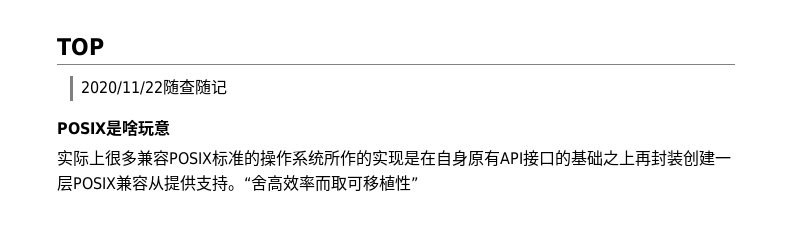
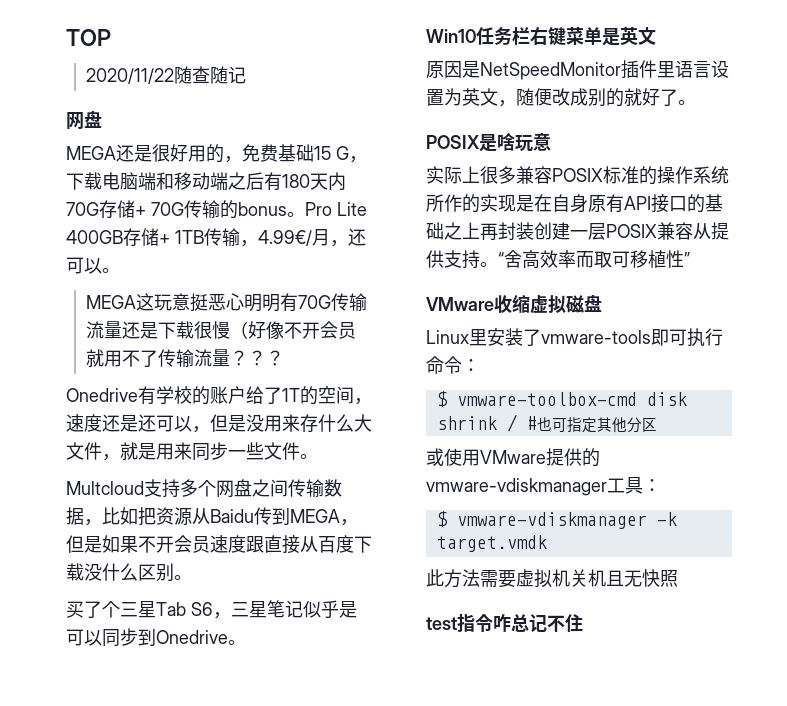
(228, 87) none -> [66,110,102,130] [66,144,367,163] [66,172,346,191] [66,200,367,219] [66,228,366,247] [66,257,120,274] [86,293,368,312] [86,321,357,339] [86,349,285,368] [66,386,372,405] [66,414,372,433] [66,442,318,461] [66,479,342,498] [66,507,358,526] [66,535,372,554] [66,563,192,582] [66,600,357,619] [66,628,246,647] [426,26,656,46] [426,60,729,80] [426,88,696,107] // 网盘 // MEGA还是很好用的，免费基础15 G，下载电脑端和移动端之后有180天内70G存储+ 70G传输的bonus。Pro Lite 400GB存储+ 1TB传输，4.99€/月，还可以。 // MEGA这玩意挺恶心明明有70G传输流量还是下载很慢（好像不开会员就用不了传输流量？？？ // Onedrive有学校的账户给了1T的空间，速度还是还可以，但是没用来存什么大文件，就是用来同步一些文件。 // Multcloud支持多个网盘之间传输数据，比如把资源从Baidu传到MEGA，但是如果不开会员速度跟直接从百度下载没什么区别。 // 买了个三星Tab S6，三星笔记似乎是可以同步到Onedrive。 // Win10任务栏右键菜单是英文 // 原因是NetSpeedMonitor插件里语言设置为英文，随便改成别的就好了。
(418, 183) none -> [426,294,602,314] [426,328,723,347] [426,356,480,374] [436,391,687,407] [436,414,657,433] [426,448,600,467] [426,477,661,496] [436,511,677,529] [436,535,547,552] [426,569,678,588] [426,613,583,633] // VMware收缩虚拟磁盘 // Linux里安装了vmware-tools即可执行命令： // $ vmware-toolbox-cmd disk shrink / #也可指定其他分区 // 或使用VMware提供的vmware-vdiskmanager工具： // $ vmware-vdiskmanager -k target.vmdk // 此方法需要虚拟机关机且无快照 // test指令咋总记不住

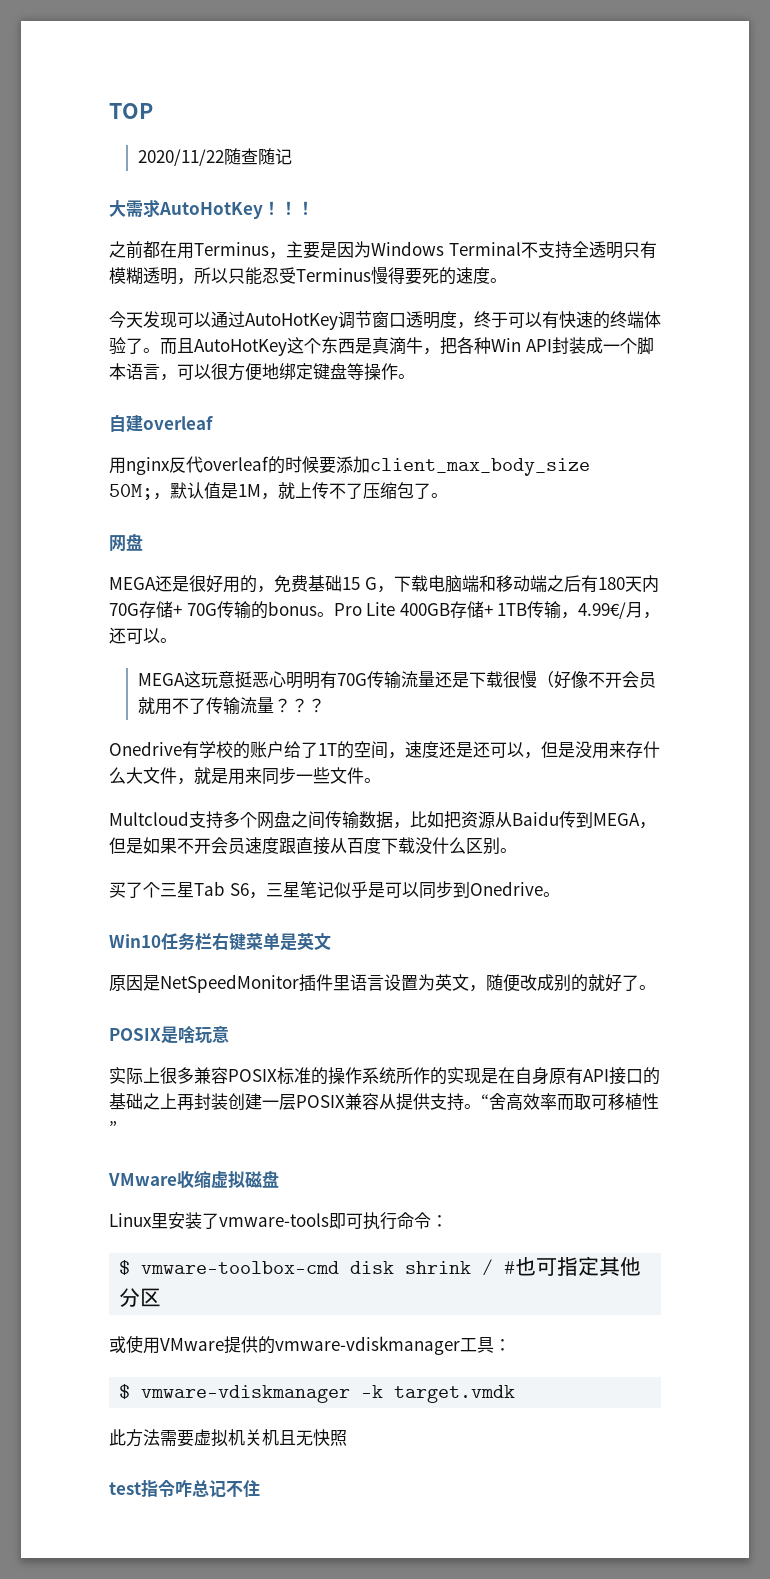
(247, 75) none -> [109,199,314,219] [109,241,657,259] [109,266,507,285] [109,311,661,330] [109,337,654,356] [109,363,415,381] [109,414,213,432] [109,456,590,476] [109,482,448,500] // 大需求AutoHotKey！！！ // 之前都在用Terminus，主要是因为Windows Terminal不支持全透明只有模糊透明，所以只能忍受Terminus慢得要死的速度。 // 今天发现可以通过AutoHotKey调节窗口透明度，终于可以有快速的终端体验了。而且AutoHotKey这个东西是真滴牛，把各种Win API封装成一个脚本语言，可以很方便地绑定键盘等操作。 // 自建overleaf // 用nginx反代overleaf的时候要添加client_max_body_size 50M;，默认值是1M，就上传不了压缩包了。

